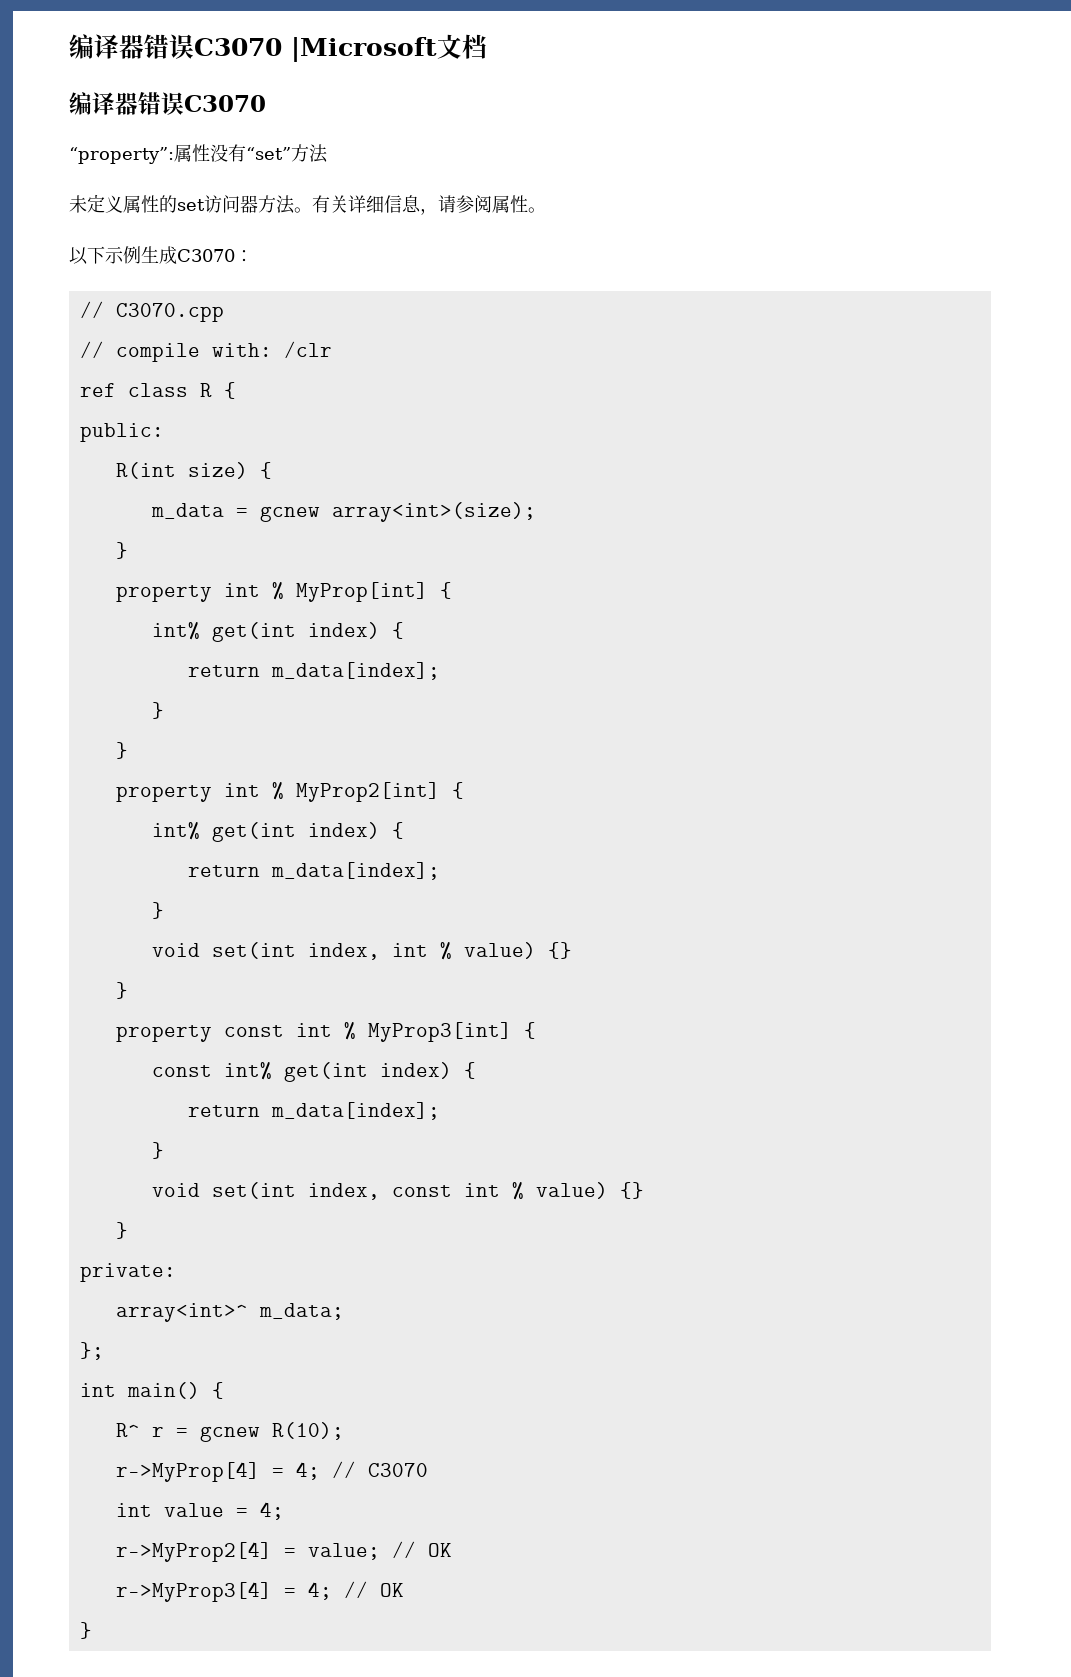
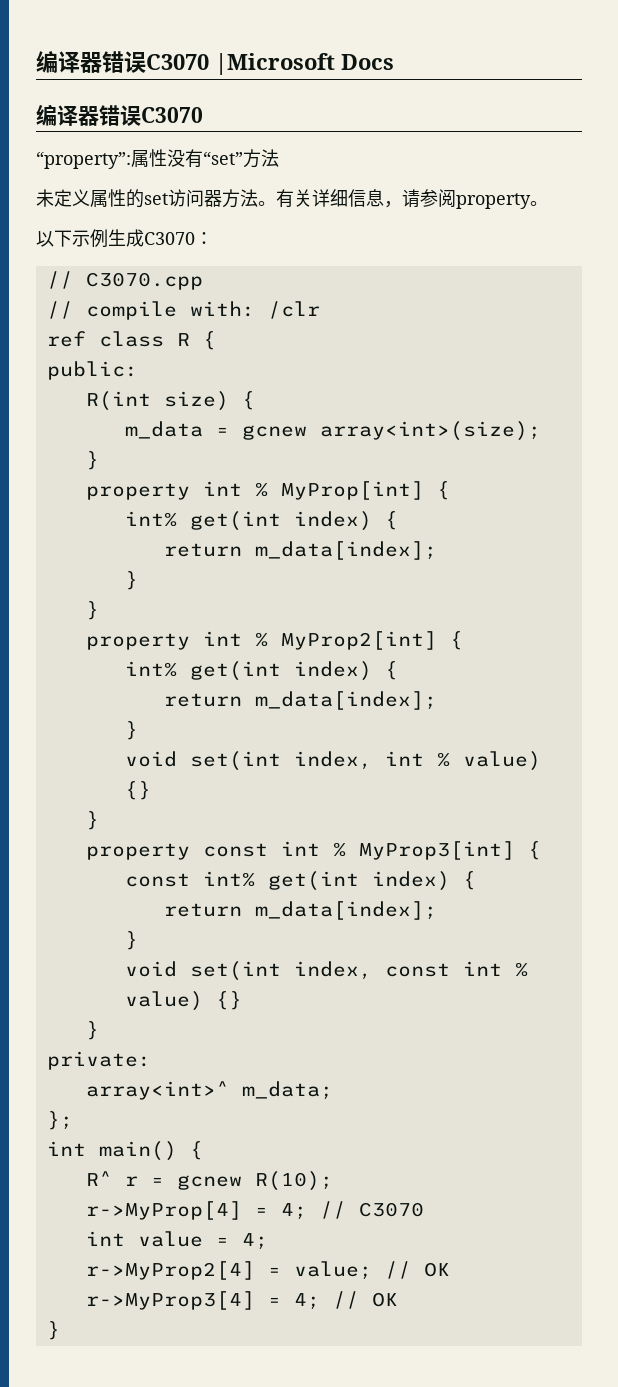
[437,34,487,59] 文档 -> [341,54,394,70] Docs
[492,195,528,213] 属性 -> [456,193,531,209] property

